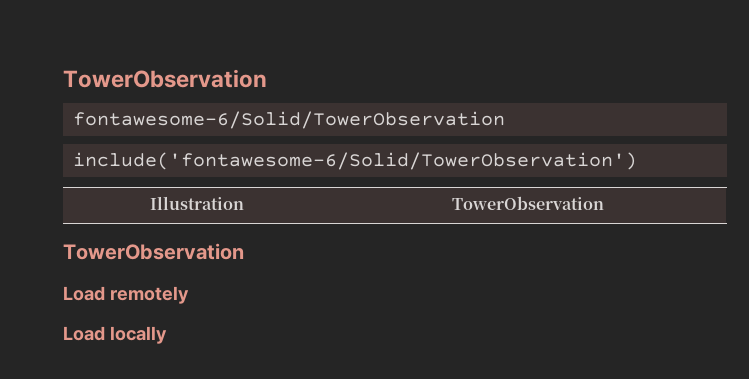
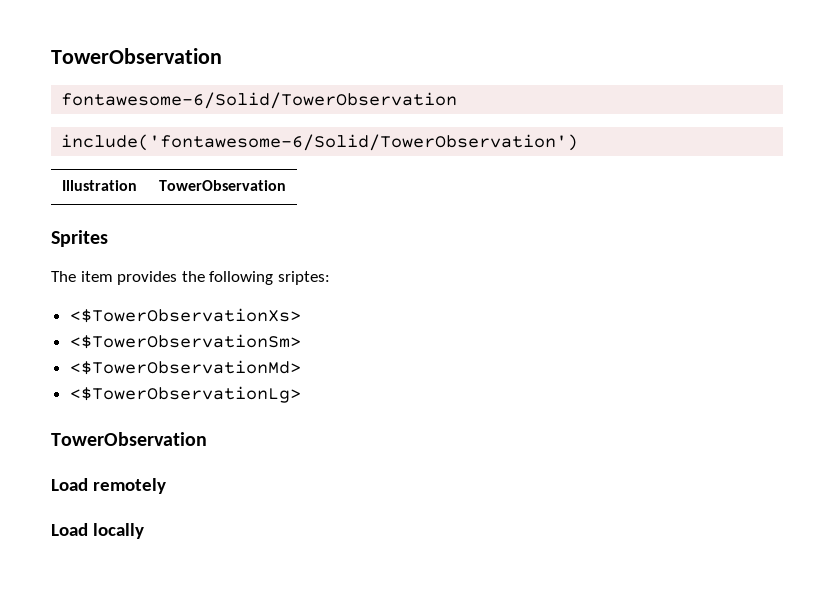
(604, 203) none -> [51,230,108,247] [51,271,330,285] [69,308,301,323] [69,334,301,349] [69,360,301,375] [69,386,301,403] // Sprites // The item provides the following sriptes: // <$TowerObservationXs> // <$TowerObservationSm> // <$TowerObservationMd> // <$TowerObservationLg>

